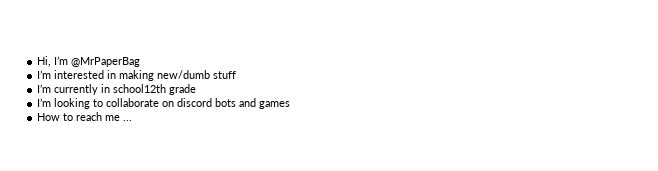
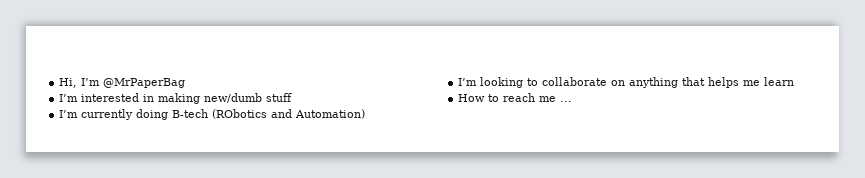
[101,84,197,95] in school12th grade -> [136,109,366,120] doing B-tech (RObotics and Automation)
[177,98,291,109] discord bots and games -> [629,77,795,88] anything that helps me learn

